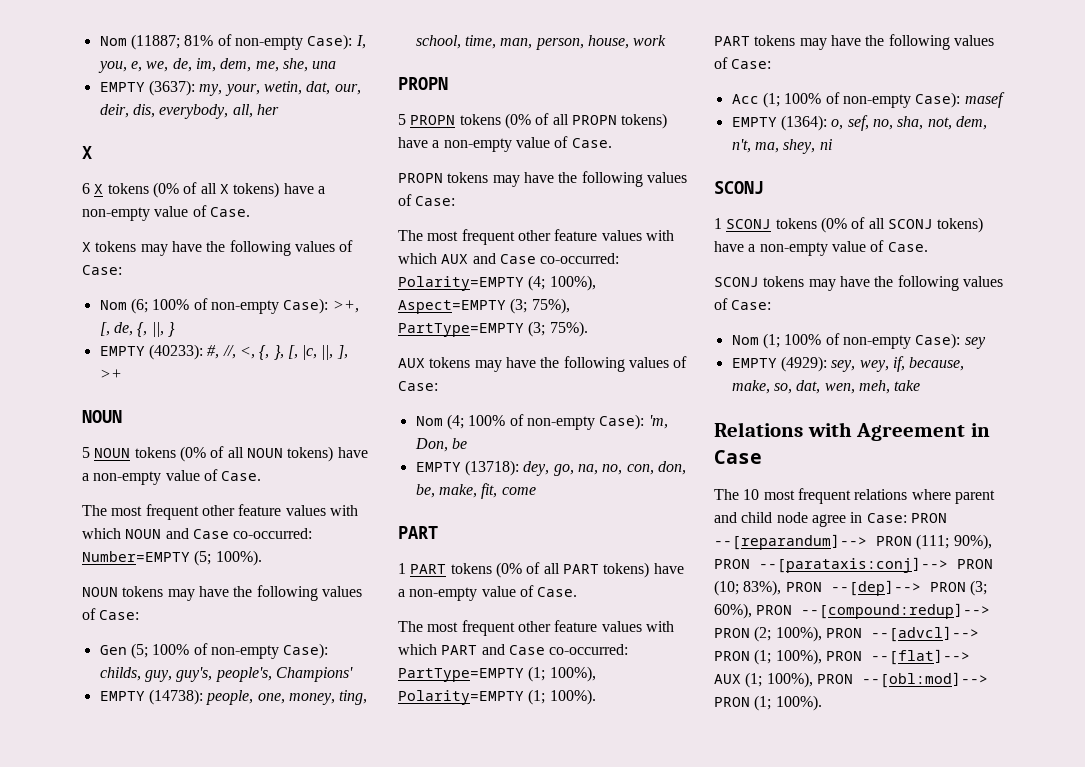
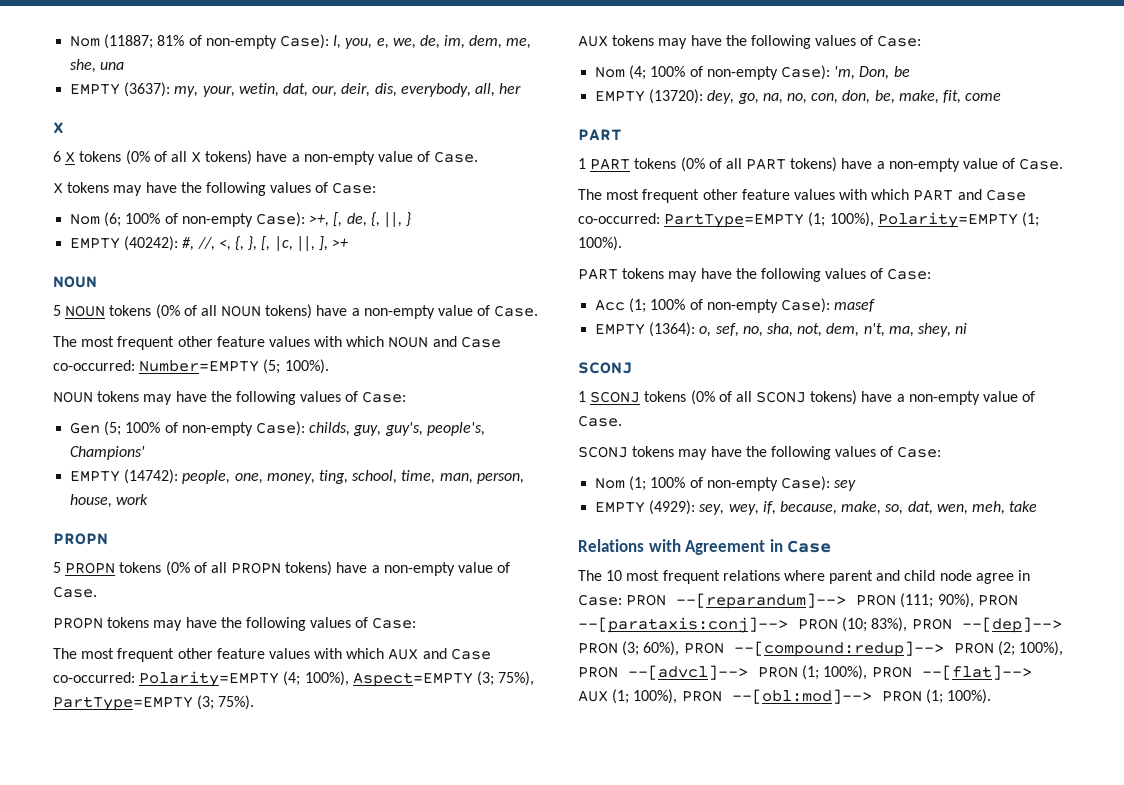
[148,344,203,360] (40233): -> [124,236,179,251] (40242):
[148,689,203,705] (14738): -> [124,469,179,484] (14742):
[464,460,519,476] (13718): -> [649,89,704,104] (13720):

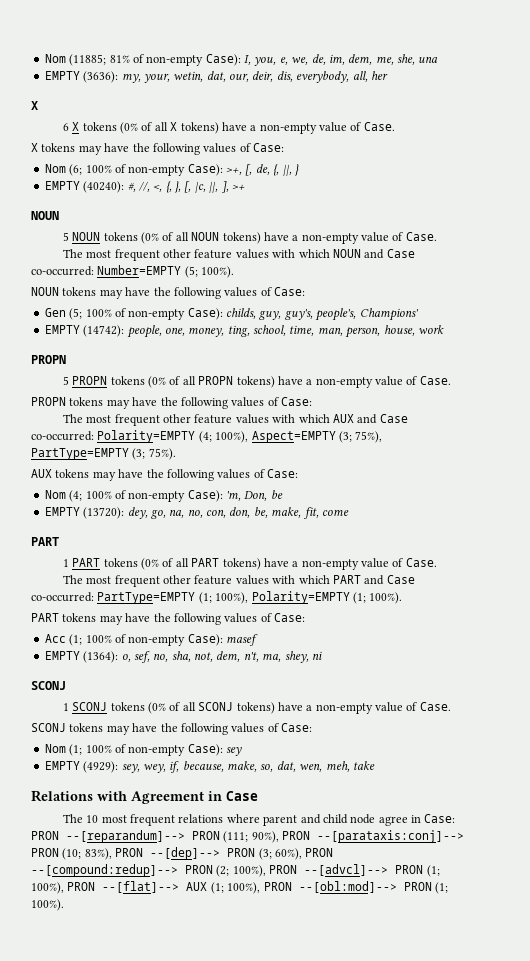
[70,34,154,49] Nom (11887; -> [44,54,107,66] Nom (11885;
[124,82,171,97] (3637): -> [83,71,119,83] (3636):
[124,236,179,251] (40242): -> [83,181,125,193] (40240):

